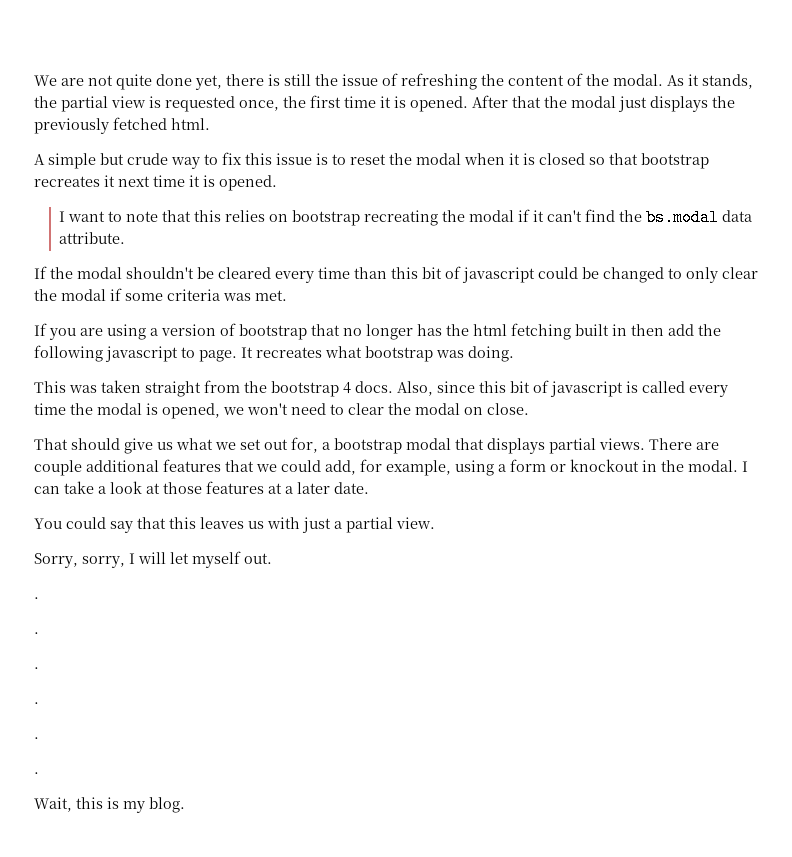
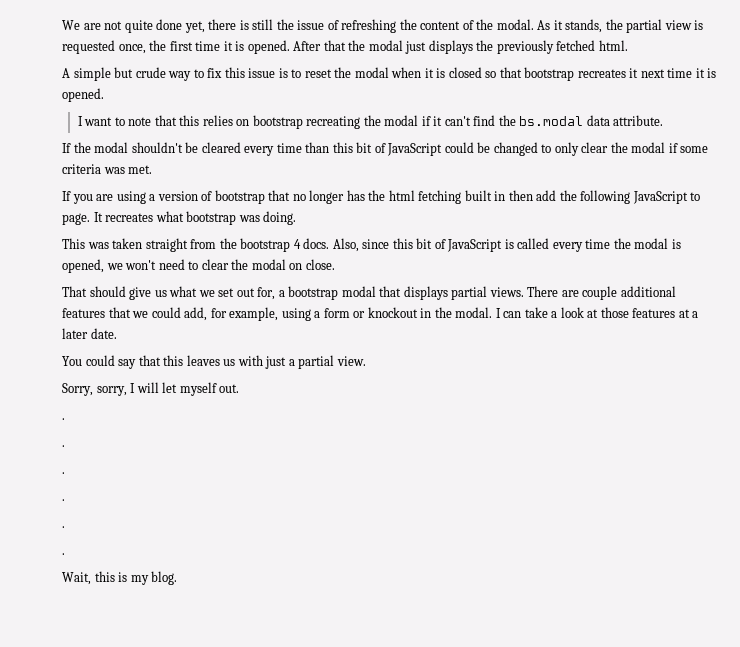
[462,267,535,283] javascript -> [387,143,443,156] JavaScript
[105,346,178,362] javascript -> [632,191,688,204] JavaScript
[550,381,623,397] javascript -> [447,239,503,252] JavaScript

